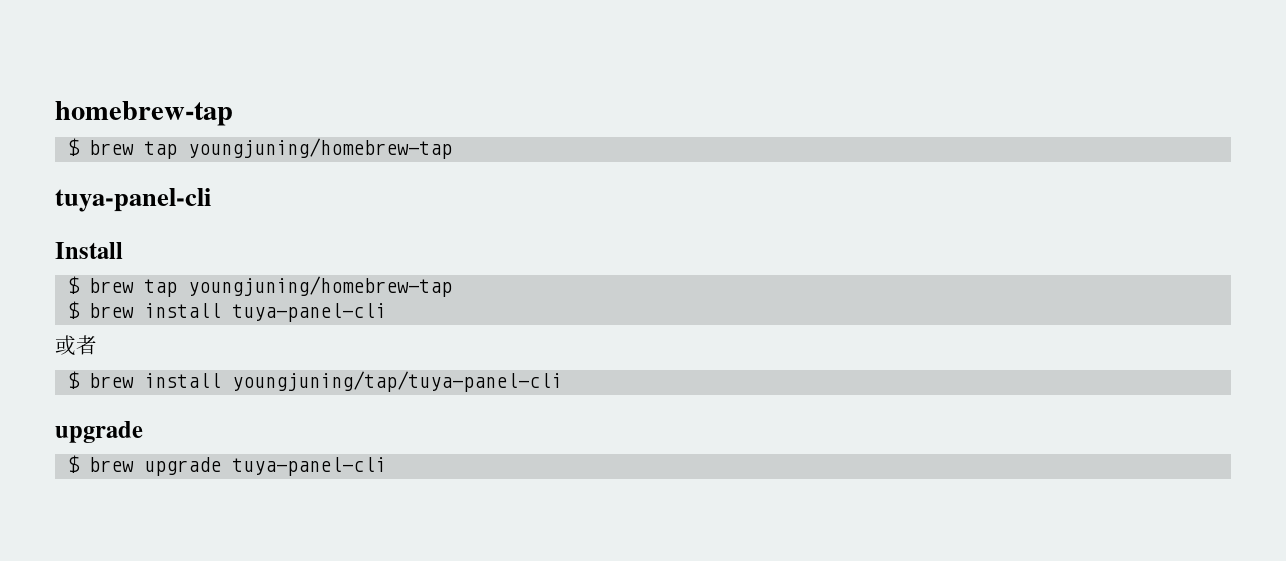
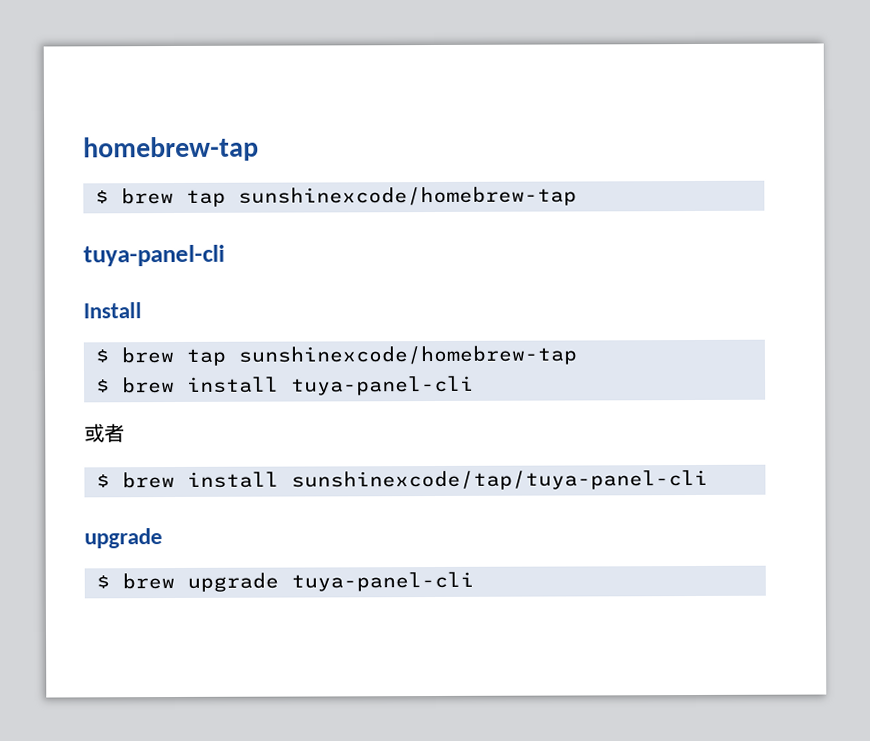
[188,138,453,159] youngjuning/homebrew-tap -> [238,186,577,207] sunshinexcode/homebrew-tap
[188,276,453,297] youngjuning/homebrew-tap -> [238,345,577,366] sunshinexcode/homebrew-tap
[232,371,563,392] youngjuning/tap/tuya-panel-cli -> [291,469,708,491] sunshinexcode/tap/tuya-panel-cli

